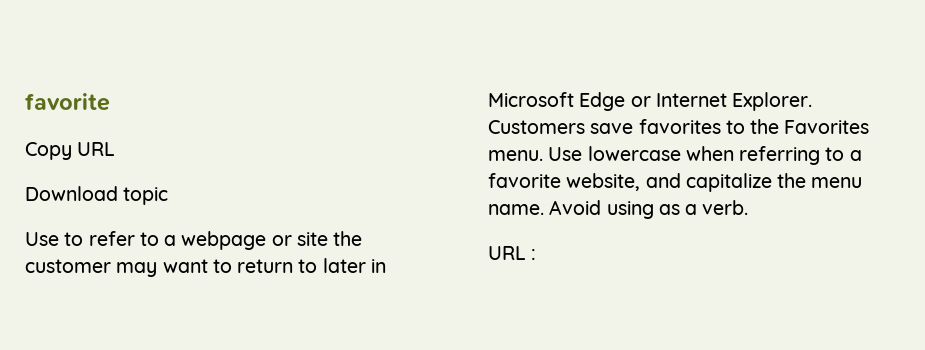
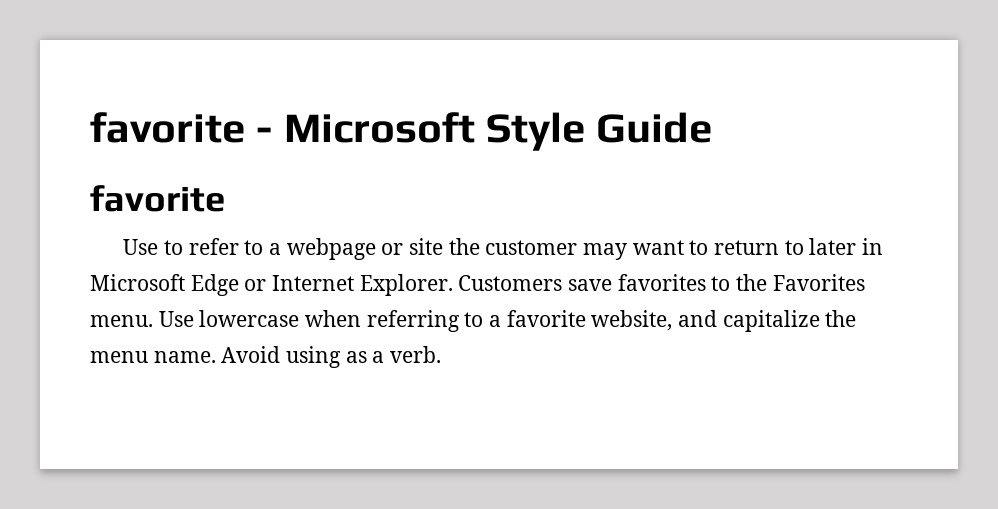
[25,93,110,111] [25,142,116,160] [25,186,169,205] favorite // Copy URL // Download topic -> [90,112,713,151] [90,185,225,212] favorite - Microsoft Style Guide // favorite
[488,246,537,260] // URL : -> (442, 354) none

